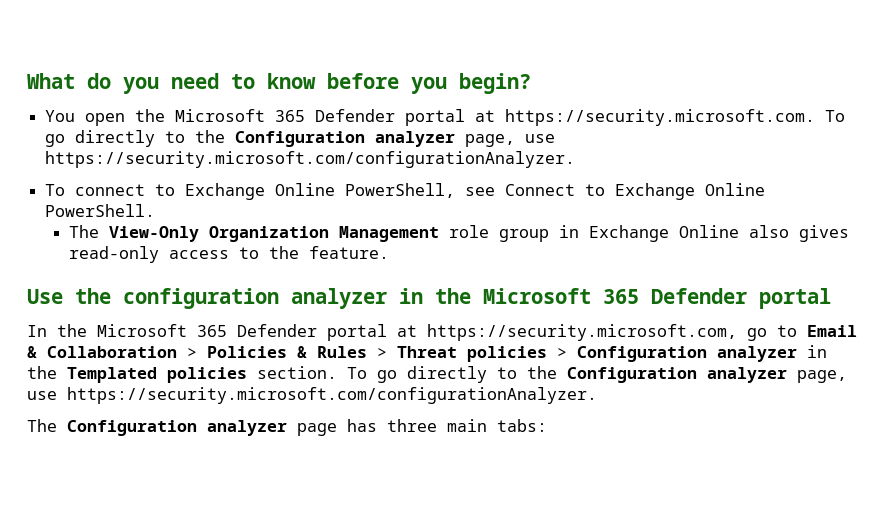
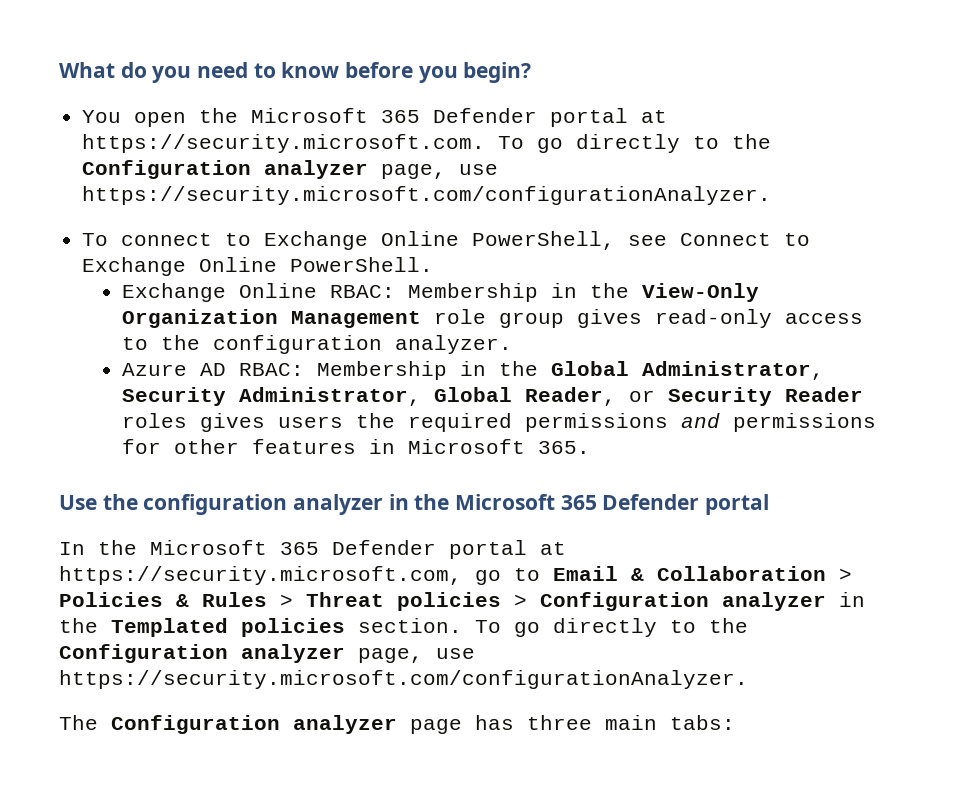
[69,225,100,238] The -> [121,283,629,302] Exchange Online RBAC: Membership in the
[559,225,790,242] in Exchange Online also -> (564, 320) none
[309,246,390,259] feature. -> [212,335,512,354] [121,361,824,380] [121,387,863,406] [121,413,876,432] [121,439,590,454] configuration analyzer. // Azure AD RBAC: Membership in the Global Administrator, Security Administrator, Global Reader, or Security Reader roles gives users the required permissions and permissions for other features in Microsoft 365.

